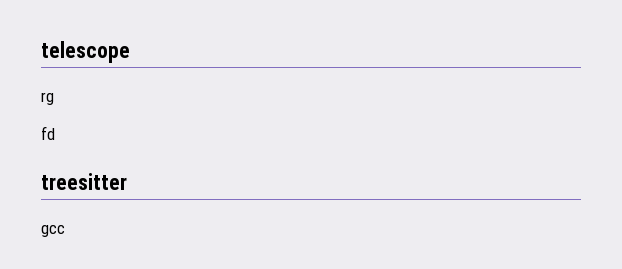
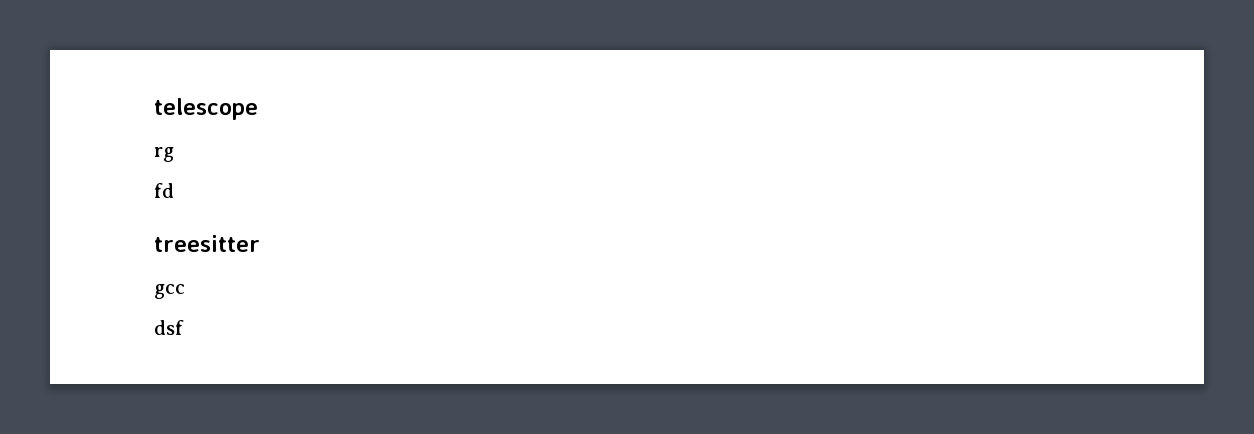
(65, 231) none -> [154,320,184,335] // dsf

